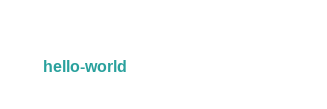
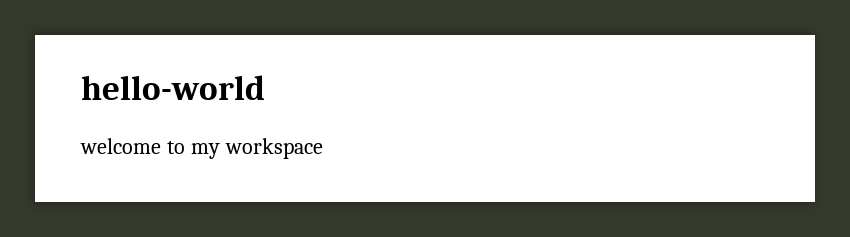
(127, 66) none -> [80,138,323,159] // welcome to my workspace

